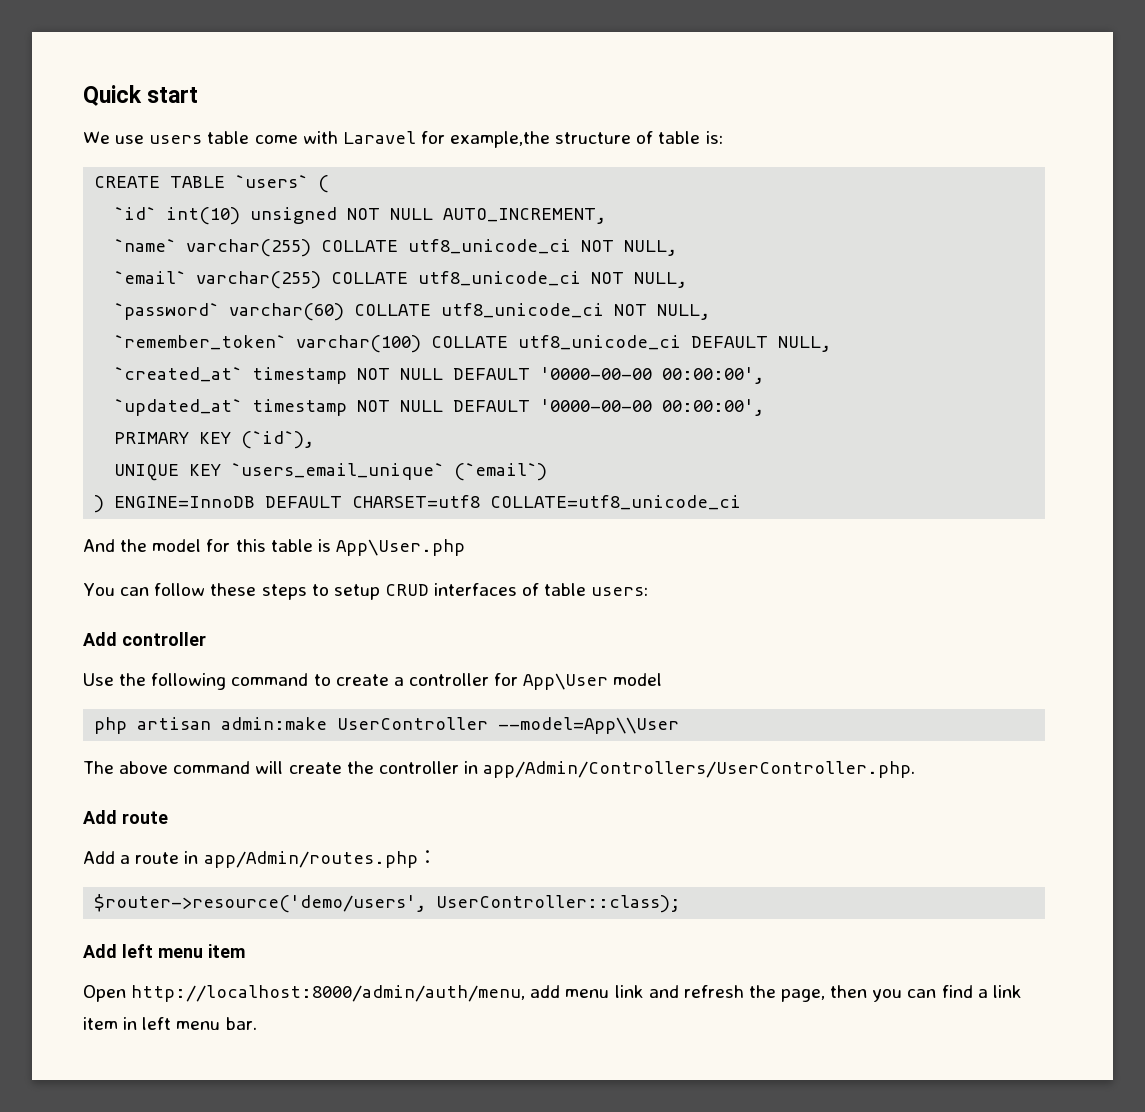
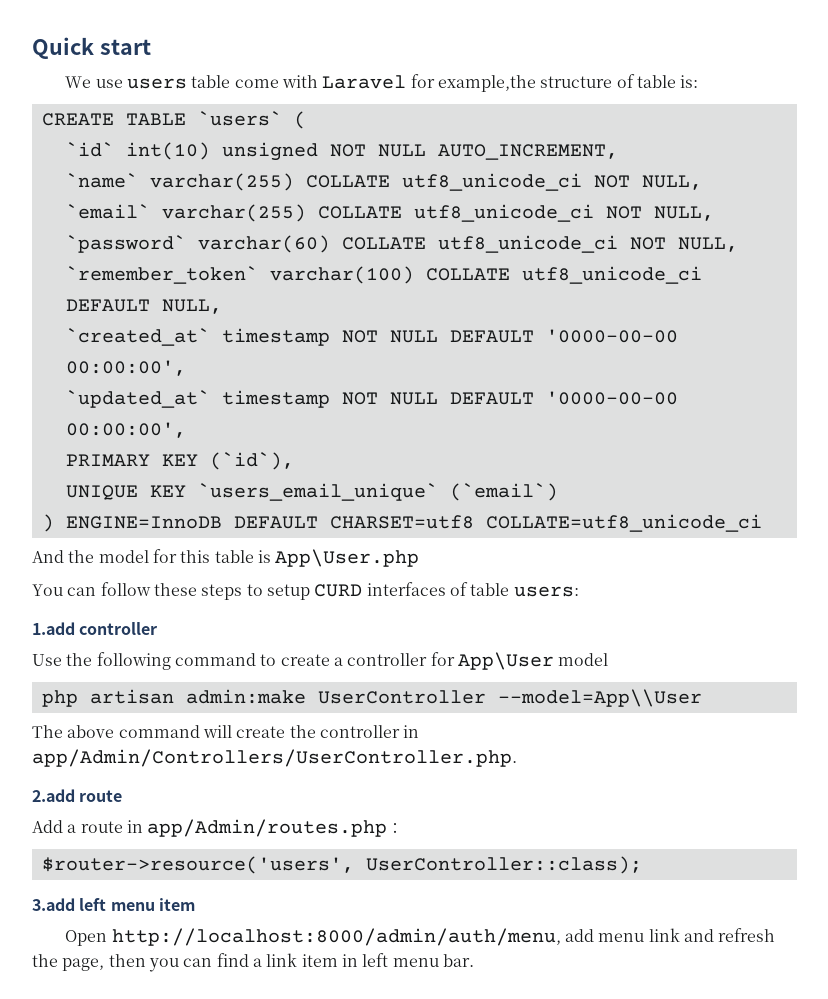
[384,584,429,596] CRUD -> [314,584,363,597] CURD
[83,632,117,646] Add -> [32,622,75,635] 1.add
[83,810,117,824] Add -> [32,789,75,802] 2.add
[94,894,427,913] $router->resource('demo/users', -> [41,856,354,874] $router->resource('users',
[83,944,117,958] Add -> [32,898,75,911] 3.add

